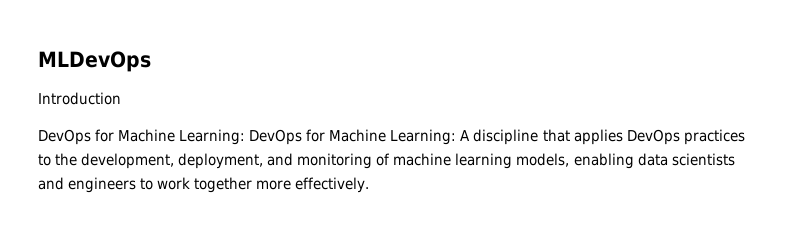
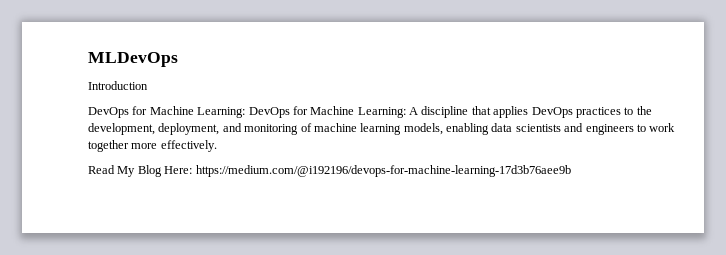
(370, 185) none -> [88,165,571,177] // Read My Blog Here: https://medium.com/@i192196/devops-for-machine-learning-17d3b76aee9b

